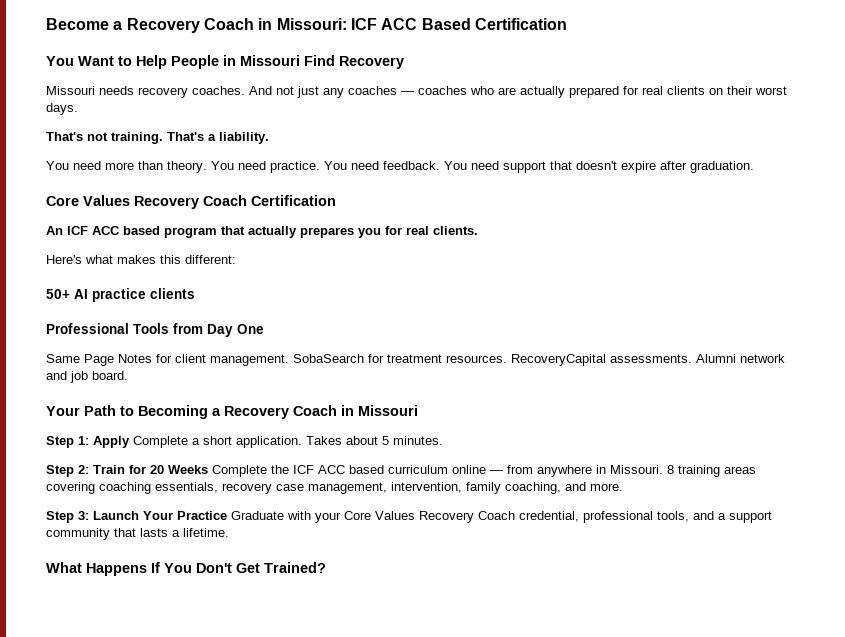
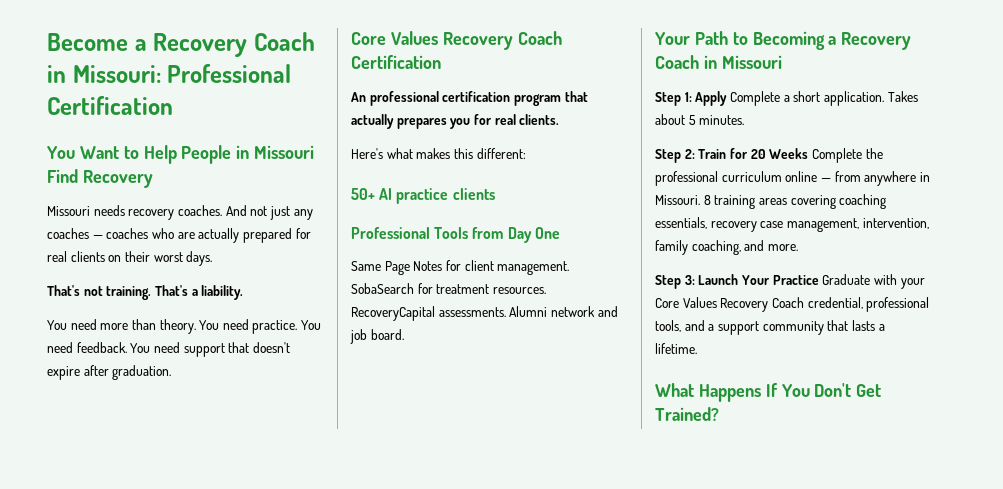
[350,18,471,30] ICF ACC Based -> [167,64,292,83] Professional
[67,226,160,235] ICF ACC based -> [369,91,511,106] professional certification
[293,465,384,474] ICF ACC based -> [655,171,718,186] professional

